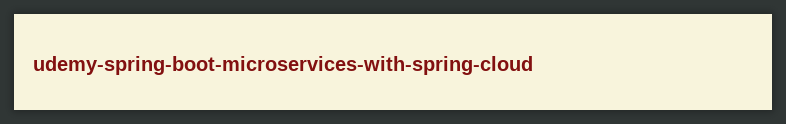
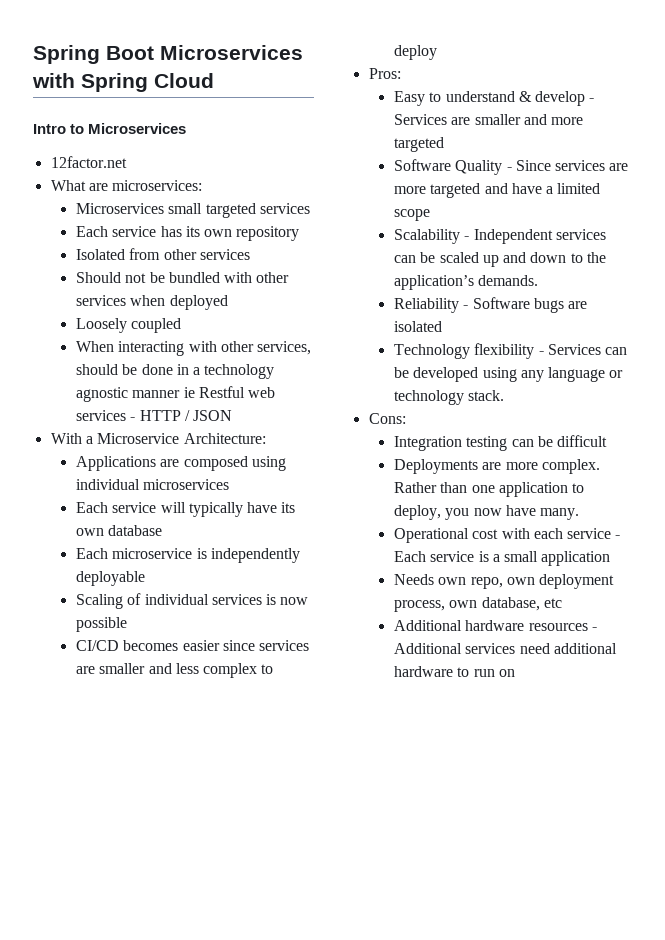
[33,56,533,75] udemy-spring-boot-microservices-with-spring-cloud -> [33,45,303,64] [32,73,214,92] [33,123,187,134] [50,156,127,168] [50,180,203,191] [75,203,310,218] [75,226,300,241] [75,248,250,260] [75,272,290,283] [75,295,228,310] [75,318,182,333] [75,341,312,356] [75,364,275,379] [75,386,276,402] [75,410,233,421] [50,433,266,444] [75,456,286,471] [75,479,230,490] [75,502,296,517] [75,525,163,536] [75,548,300,563] [75,571,145,586] [75,593,309,609] [75,617,127,632] [75,640,310,651] [75,663,274,678] [393,45,437,60] [368,68,401,79] [393,91,595,106] [393,114,584,125] [393,137,444,152] [393,159,629,175] [393,183,601,198] [393,209,430,221] [393,229,606,244] [393,252,607,267] [393,275,539,290] [393,297,588,313] [393,321,442,332] [393,343,628,359] [393,367,624,382] [393,390,505,405] [368,413,406,424] [393,435,608,451] [393,459,600,474] [393,482,585,497] [393,505,580,520] [393,528,621,543] [393,551,611,566] [393,574,615,589] [393,597,562,612] [393,620,597,631] [393,643,617,654] [393,666,515,677] Spring Boot Microservices with Spring Cloud // Intro to Microservices // 12factor.net // What are microservices: // Microservices small targeted services // Each service has its own repository // Isolated from other services // Should not be bundled with other services when deployed // Loosely coupled // When interacting with other services, should be done in a technology agnostic manner ie Restful web services - HTTP / JSON // With a Microservice Architecture: // Applications are composed using individual microservices // Each service will typically have its own database // Each microservice is independently deployable // Scaling of individual services is now possible // CI/CD becomes easier since services are smaller and less complex to deploy // Pros: // Easy to understand & develop - Services are smaller and more targeted // Software Quality - Since services are more targeted and have a limited scope // Scalability - Independent services can be scaled up and down to the application’s demands. // Reliability - Software bugs are isolated // Technology flexibility - Services can be developed using any language or technology stack. // Cons: // Integration testing can be difficult // Deployments are more complex. Rather than one application to deploy, you now have many. // Operational cost with each service - Each service is a small application // Needs own repo, own deployment process, own database, etc // Additional hardware resources - Additional services need additional hardware to run on

